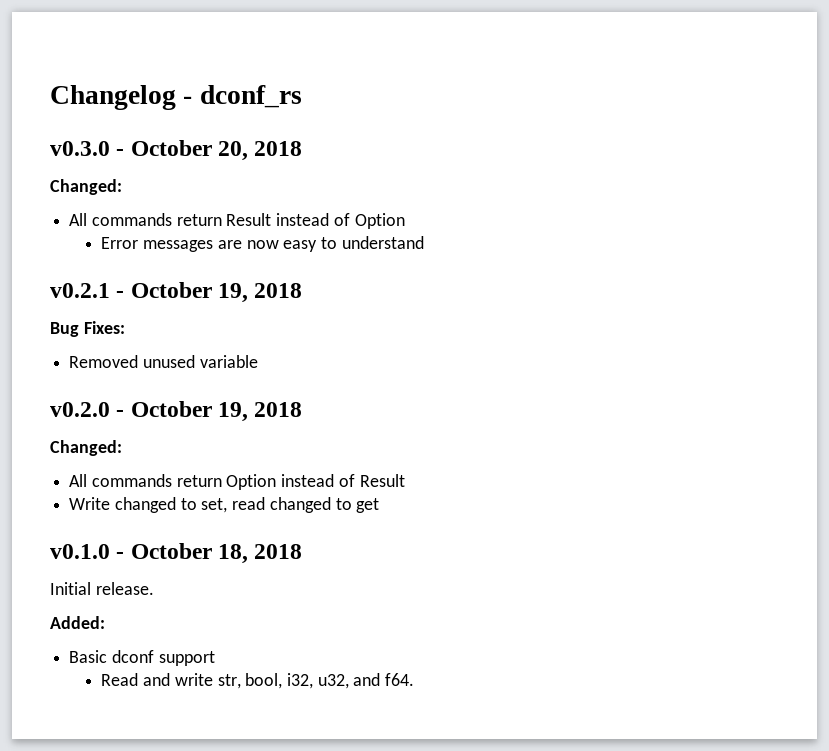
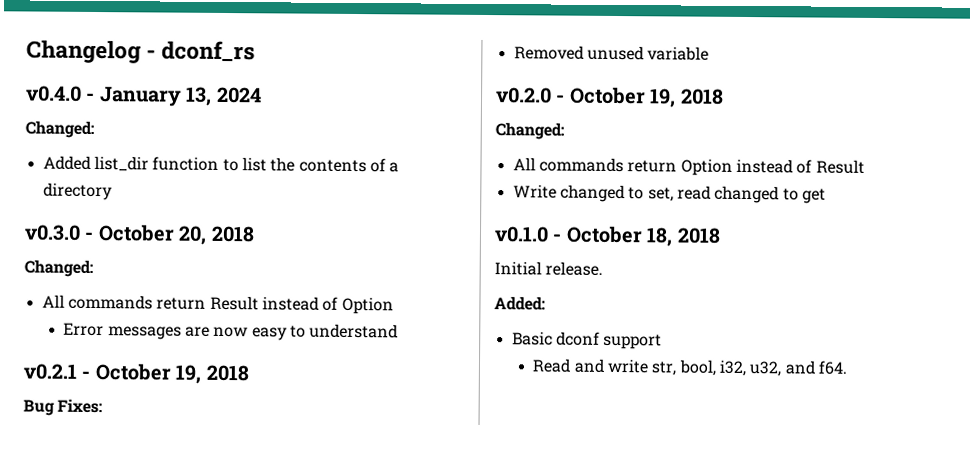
(302, 96) none -> [25,85,262,107] [25,120,95,139] [42,155,400,173] [42,182,113,201] // v0.4.0 - January 13, 2024 // Changed: // Added list_dir function to list the contents of a directory

